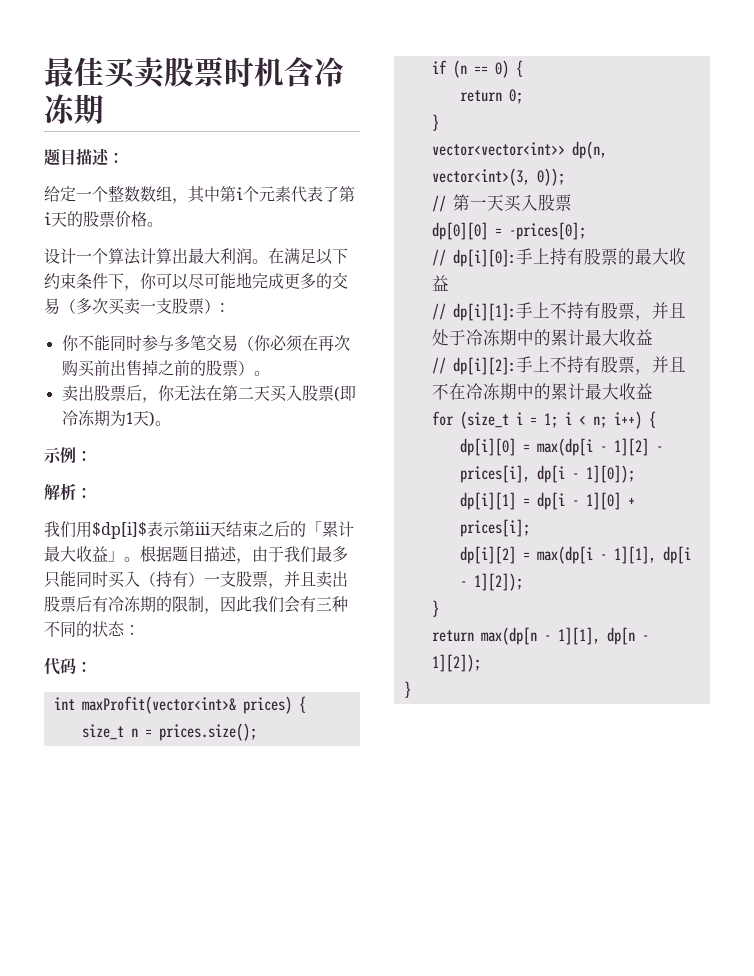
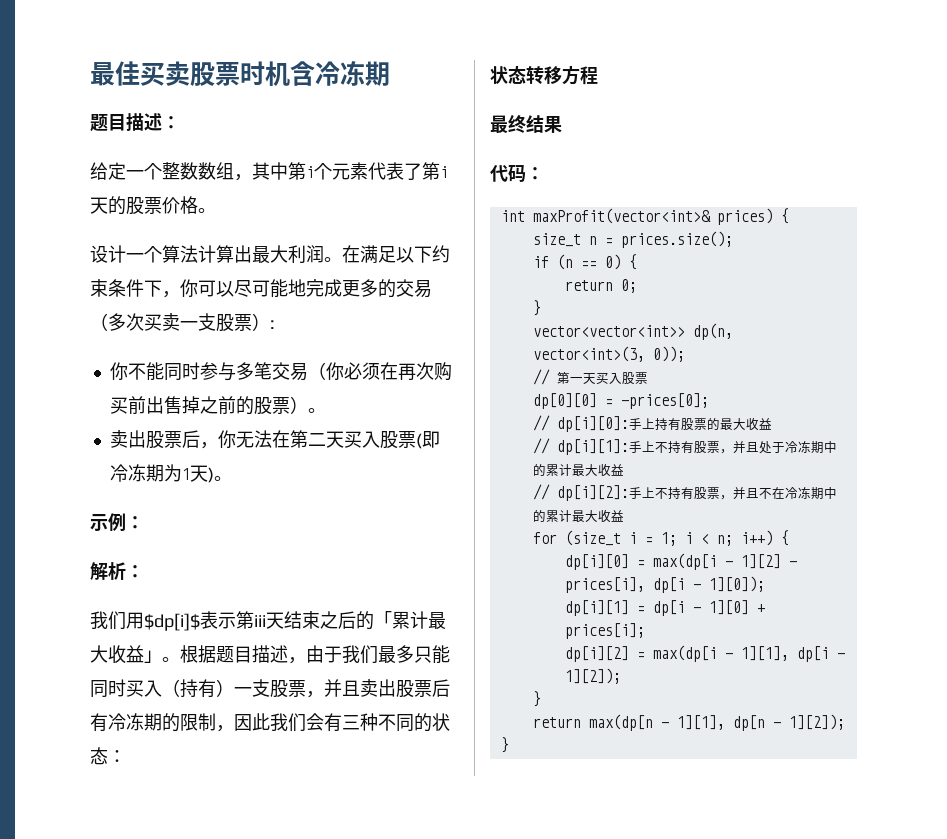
(140, 630) none -> [490,65,598,85] [490,115,562,133] // 状态转移方程 // 最终结果

